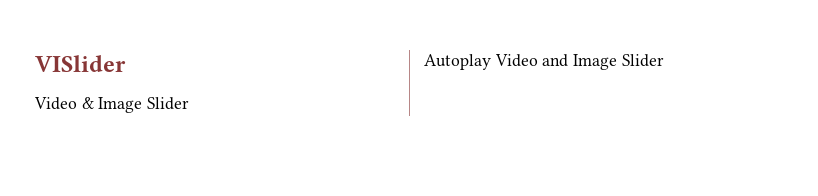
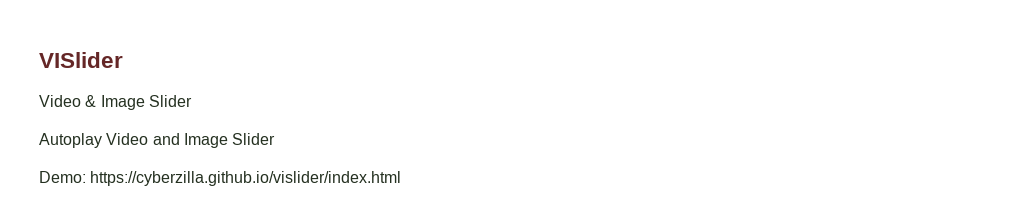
(664, 60) none -> [39,171,402,186] // Demo: https://cyberzilla.github.io/vislider/index.html

